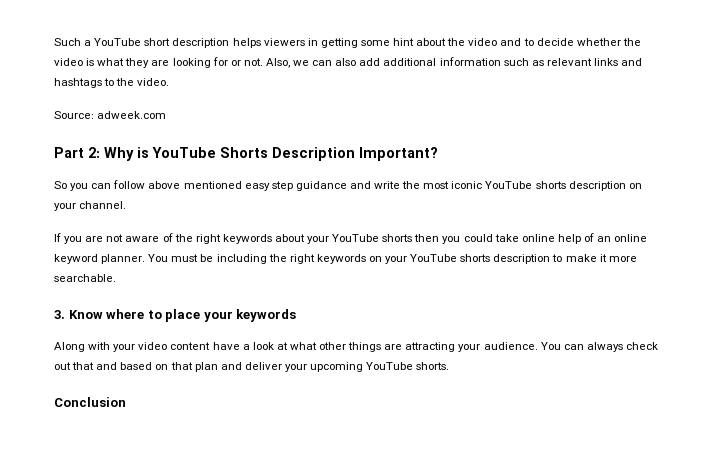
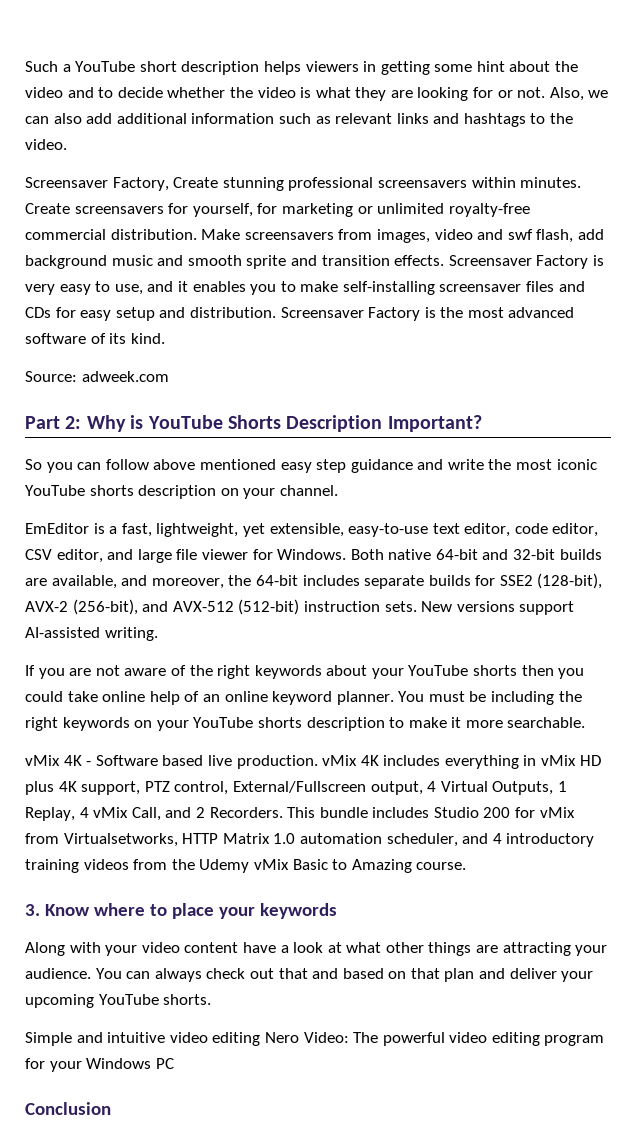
(170, 82) none -> [25,177,582,191] [25,203,530,217] [25,229,604,243] [25,255,604,269] [25,281,585,295] [25,307,575,321] [25,333,165,344] // Screensaver Factory, Create stunning professional screensavers within minutes. Create screensavers for yourself, for marketing or unlimited royalty-free commercial distribution. Make screensavers from images, video and swf flash, add background music and smooth sprite and transition effects. Screensaver Factory is very easy to use, and it enables you to make self-installing screensaver files and CDs for easy setup and distribution. Screensaver Factory is the most advanced software of its kind.
(127, 205) none -> [25,523,599,537] [25,549,602,563] [25,573,603,589] [25,599,575,615] [25,627,158,641] // EmEditor is a fast, lightweight, yet extensible, easy-to-use text editor, code editor, CSV editor, and large file viewer for Windows. Both native 64-bit and 32-bit builds are available, and moreover, the 64-bit includes separate builds for SSE2 (128-bit), AVX-2 (256-bit), and AVX-512 (512-bit) instruction sets. New versions support AI-assisted writing.
(116, 278) none -> [25,755,601,769] [25,781,567,795] [25,807,575,821] [25,833,595,847] [25,859,467,873] // vMix 4K - Software based live production. vMix 4K includes everything in vMix HD plus 4K support, PTZ control, External/Fullscreen output, 4 Virtual Outputs, 1 Replay, 4 vMix Call, and 2 Recorders. This bundle includes Studio 200 for vMix from Virtualsetworks, HTTP Matrix 1.0 automation scheduler, and 4 introductory training videos from the Udemy vMix Basic to Amazing course.
(450, 366) none -> [25,1032,605,1046] [25,1058,174,1072] // Simple and intuitive video editing Nero Video: The powerful video editing program for your Windows PC

